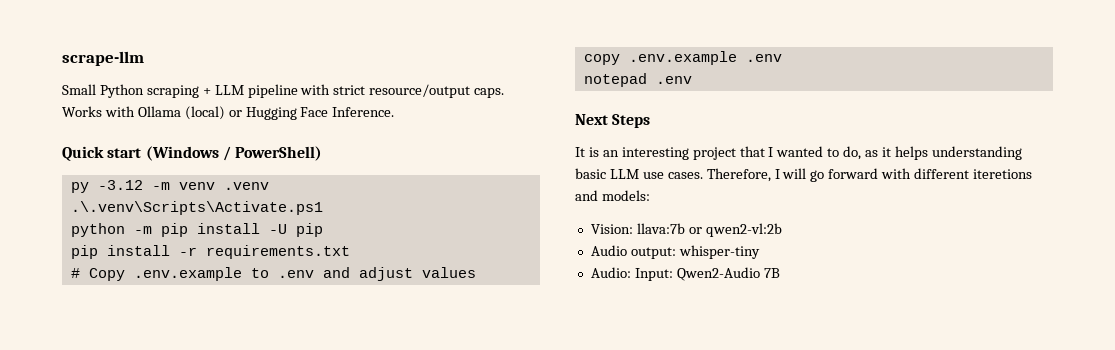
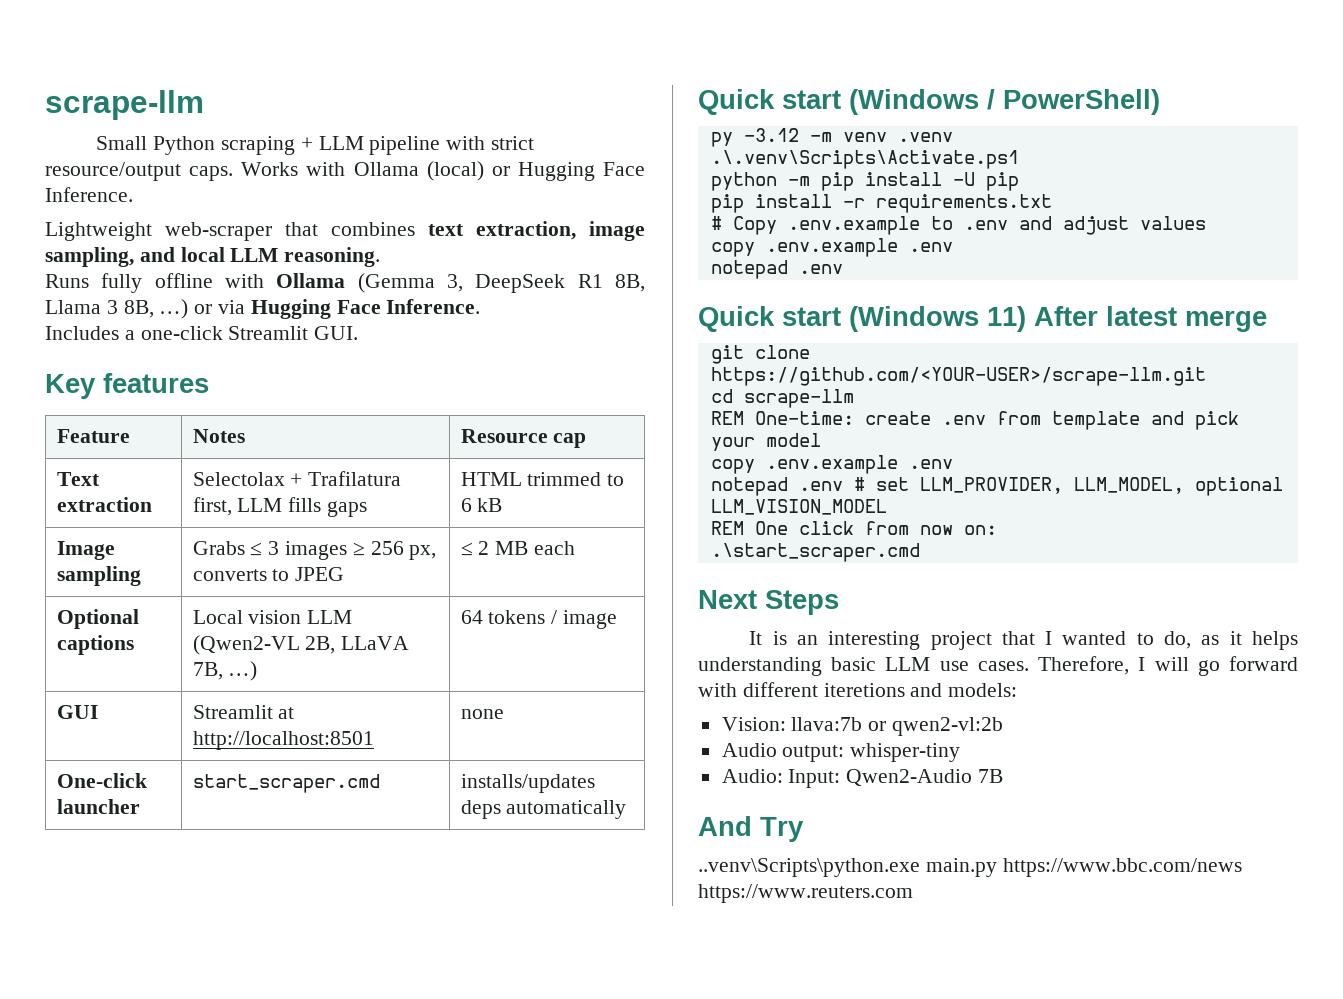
(395, 112) none -> [45,221,645,241] [45,247,381,267] [45,273,645,293] [45,299,481,319] [45,326,359,340] [45,373,209,399] [56,429,130,443] [192,429,245,443] [460,429,587,448] [56,472,100,486] [56,497,152,512] [192,471,402,486] [192,497,367,517] [460,472,625,486] [460,498,503,512] [56,541,115,560] [56,566,141,586] [192,541,437,560] [192,567,345,581] [460,541,575,556] [56,609,139,629] [56,635,134,655] [192,610,353,624] [192,635,410,655] [192,661,258,681] [460,610,617,629] [56,705,98,719] [192,705,295,719] [192,731,374,750] [460,709,504,719] [56,773,147,788] [56,799,140,814] [192,774,380,793] [460,774,595,793] [460,800,627,819] // Lightweight web-scraper that combines text extraction, image sampling, and local LLM reasoning. // Runs fully offline with Ollama (Gemma 3, DeepSeek R1 8B, Llama 3 8B, …) or via Hugging Face Inference. // Includes a one-click Streamlit GUI. // Key features // Feature | Notes | Resource cap // Text extraction | Selectolax + Trafilatura first, LLM fills gaps | HTML trimmed to 6 kB // Image sampling | Grabs ≤ 3 images ≥ 256 px, converts to JPEG | ≤ 2 MB each // Optional captions | Local vision LLM (Qwen2-VL 2B, LLaVA 7B, …) | 64 tokens / image // GUI | Streamlit at http://localhost:8501 | none // One-click launcher | start_scraper.cmd | installs/updates deps automatically
(692, 80) none -> [698,306,1267,332] [710,345,810,364] [710,367,1206,386] [710,389,854,408] [710,411,1239,430] [710,433,821,451] [710,455,953,474] [710,477,1283,496] [710,499,887,515] [710,521,997,535] [710,543,920,562] // Quick start (Windows 11) After latest merge // git clone https://github.com/<YOUR-USER>/scrape-llm.git // cd scrape-llm // REM One-time: create .env from template and pick your model // copy .env.example .env // notepad .env # set LLM_PROVIDER, LLM_MODEL, optional LLM_VISION_MODEL // REM One click from now on: // .\start_scraper.cmd
(780, 273) none -> [698,816,804,842] [698,858,1242,877] [698,884,913,903] // And Try // ..venv\Scripts\python.exe main.py https://www.bbc.com/news https://www.reuters.com

